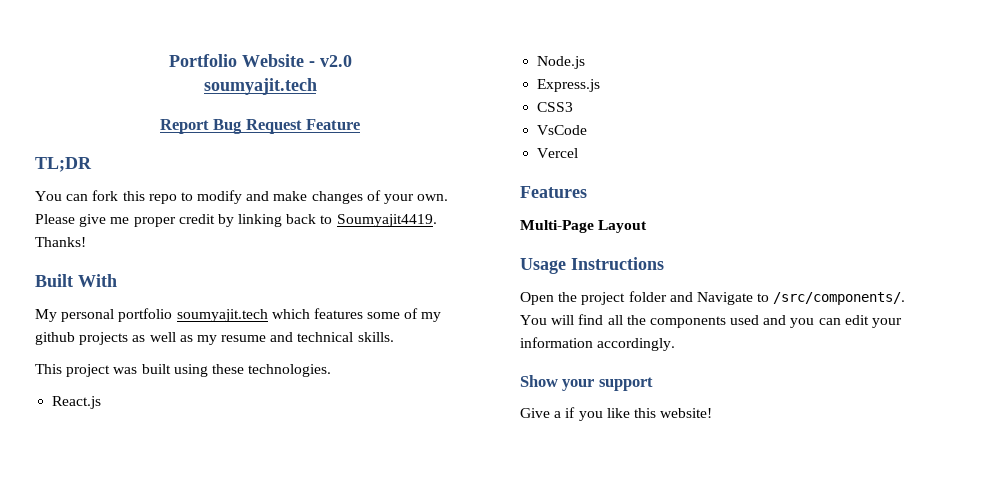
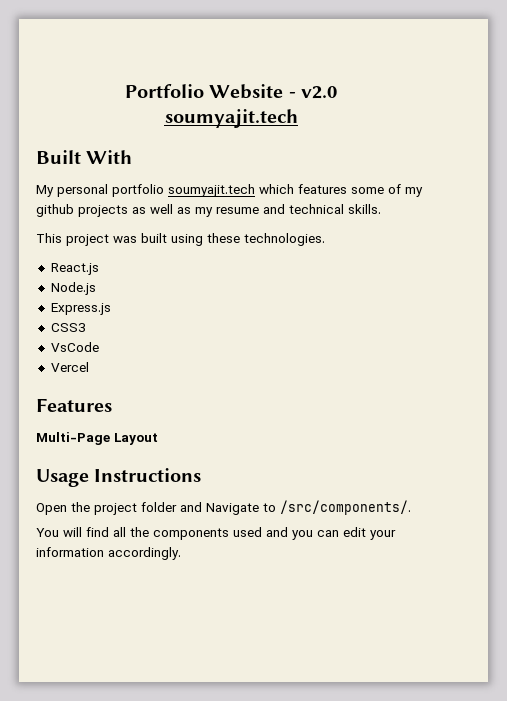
[159,119,361,134] [35,157,92,172] [35,190,449,204] [35,214,437,227] [35,237,86,247] // Report Bug Request Feature // TL;DR // You can fork this repo to modify and make changes of your own. Please give me proper credit by linking back to Soumyajit4419. Thanks! -> (298, 118) none
[520,375,653,391] [520,407,713,421] // Show your support // Give a if you like this website! -> (181, 553) none

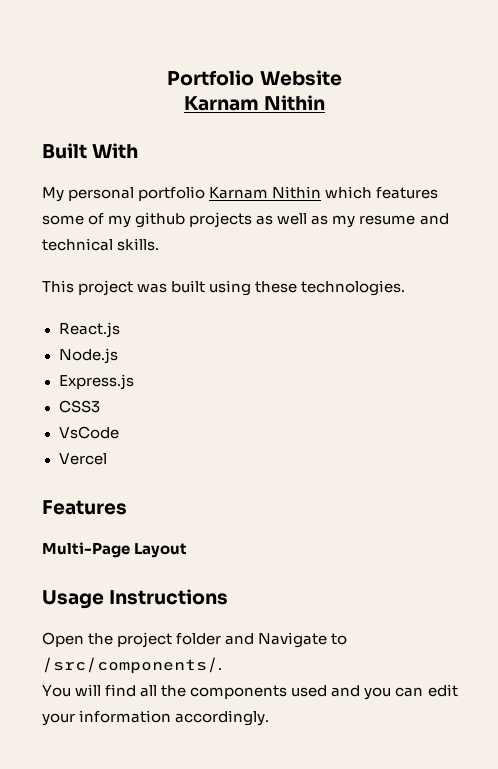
[288,86,338,99] [164,109,298,128] - v2.0 // soumyajit.tech -> [183,95,326,111] // Karnam Nithin
[168,184,255,197] soumyajit.tech -> [209,186,322,199] Karnam Nithin

